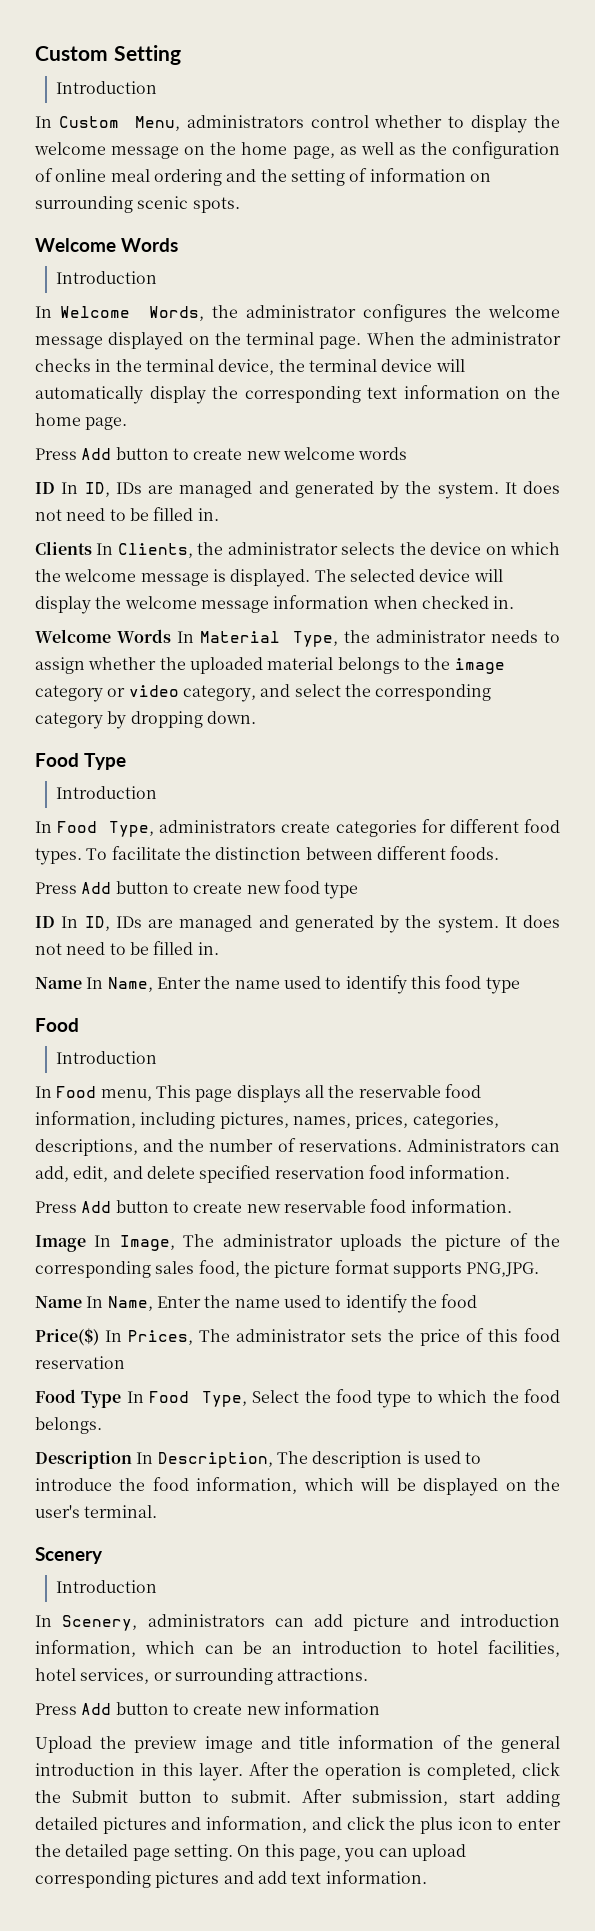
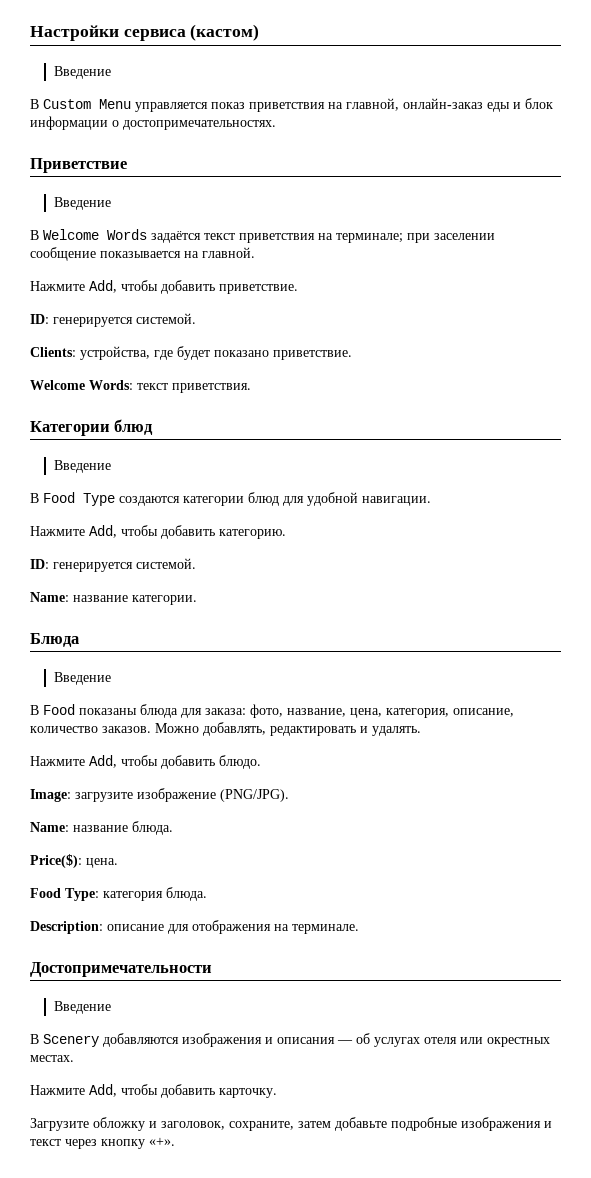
[35,45,181,65] [55,81,157,94] [35,115,560,133] [34,141,561,159] [35,168,491,186] [35,196,240,213] [35,238,179,252] [55,271,157,284] [35,304,560,322] [35,332,561,350] [35,358,465,375] [35,385,560,404] [35,413,128,430] [35,447,408,460] [35,481,560,499] [35,507,219,521] [35,541,561,558] [35,569,503,587] [35,595,515,614] [35,629,561,647] [35,657,505,674] [35,684,492,702] [35,711,256,729] [35,753,127,770] [55,786,157,799] [35,819,560,837] [35,846,500,865] [35,880,359,899] [35,915,560,933] [35,941,219,955] [35,975,520,994] [35,1018,79,1032] [55,1051,157,1064] [35,1084,481,1103] [35,1111,499,1129] [35,1138,560,1156] [35,1165,511,1183] [35,1199,512,1213] [35,1233,561,1252] [35,1260,540,1278] [35,1294,478,1313] [35,1328,560,1346] [35,1356,125,1369] [35,1389,560,1408] [35,1417,102,1434] [35,1451,482,1469] [35,1477,561,1496] [35,1505,158,1518] [35,1547,103,1564] [55,1580,157,1593] [35,1614,560,1631] [35,1640,560,1657] [35,1668,369,1685] [35,1701,380,1715] [35,1735,560,1753] [35,1762,561,1781] [35,1789,560,1807] [35,1816,561,1834] [35,1844,466,1862] [35,1870,427,1888] Custom Setting // Introduction // In Custom Menu, administrators control whether to display the welcome message on the home page, as well as the configuration of online meal ordering and the setting of information on surrounding scenic spots. // Welcome Words // Introduction // In Welcome Words, the administrator configures the welcome message displayed on the terminal page. When the administrator checks in the terminal device, the terminal device will automatically display the corresponding text information on the home page. // Press Add button to create new welcome words // ID In ID, IDs are managed and generated by the system. It does not need to be filled in. // Clients In Clients, the administrator selects the device on which the welcome message is displayed. The selected device will display the welcome message information when checked in. // Welcome Words In Material Type, the administrator needs to assign whether the uploaded material belongs to the image category or video category, and select the corresponding category by dropping down. // Food Type // Introduction // In Food Type, administrators create categories for different food types. To facilitate the distinction between different foods. // Press Add button to create new food type // ID In ID, IDs are managed and generated by the system. It does not need to be filled in. // Name In Name, Enter the name used to identify this food type // Food // Introduction // In Food menu, This page displays all the reservable food information, including pictures, names, prices, categories, descriptions, and the number of reservations. Administrators can add, edit, and delete specified reservation food information. // Press Add button to create new reservable food information. // Image In Image, The administrator uploads the picture of the corresponding sales food, the picture format supports PNG,JPG. // Name In Name, Enter the name used to identify the food // Price($) In Prices, The administrator sets the price of this food reservation // Food Type In Food Type, Select the food type to which the food belongs. // Description In Description, The description is used to introduce the food information, which will be displayed on the user's terminal. // Scenery // Introduction // In Scenery, administrators can add picture and introduction information, which can be an introduction to hotel facilities, hotel services, or surrounding attractions. // Press Add button to create new information // Upload the preview image and title information of the general introduction in this layer. After the operation is completed, click the Submit button to submit. After submission, start adding detailed pictures and information, and click the plus icon to enter the detailed page setting. On this page, you can upload corresponding pictures and add text information. -> [30,24,260,41] [53,66,111,79] [30,98,553,112] [30,116,276,130] [30,158,127,173] [53,197,111,210] [30,229,495,243] [30,247,255,261] [30,280,298,294] [30,313,196,327] [30,346,352,360] [30,380,251,393] [30,419,154,436] [53,460,111,473] [30,492,431,506] [30,525,286,539] [30,558,196,572] [30,592,197,605] [30,633,79,647] [53,672,111,685] [30,704,514,718] [30,722,421,736] [30,755,261,769] [30,788,289,802] [30,821,173,835] [30,854,118,868] [30,887,207,901] [30,920,359,934] [30,962,212,977] [53,1001,111,1014] [30,1033,550,1047] [30,1055,74,1062] [30,1084,277,1098] [30,1117,552,1131] [30,1137,175,1149] Настройки сервиса (кастом) // Введение // В Custom Menu управляется показ приветствия на главной, онлайн-заказ еды и блок информации о достопримечательностях. // Приветствие // Введение // В Welcome Words задаётся текст приветствия на терминале; при заселении сообщение показывается на главной. // Нажмите Add, чтобы добавить приветствие. // ID: генерируется системой. // Clients: устройства, где будет показано приветствие. // Welcome Words: текст приветствия. // Категории блюд // Введение // В Food Type создаются категории блюд для удобной навигации. // Нажмите Add, чтобы добавить категорию. // ID: генерируется системой. // Name: название категории. // Блюда // Введение // В Food показаны блюда для заказа: фото, название, цена, категория, описание, количество заказов. Можно добавлять, редактировать и удалять. // Нажмите Add, чтобы добавить блюдо. // Image: загрузите изображение (PNG/JPG). // Name: название блюда. // Price($): цена. // Food Type: категория блюда. // Description: описание для отображения на терминале. // Достопримечательности // Введение // В Scenery добавляются изображения и описания — об услугах отеля или окрестных местах. // Нажмите Add, чтобы добавить карточку. // Загрузите обложку и заголовок, сохраните, затем добавьте подробные изображения и текст через кнопку «+».

